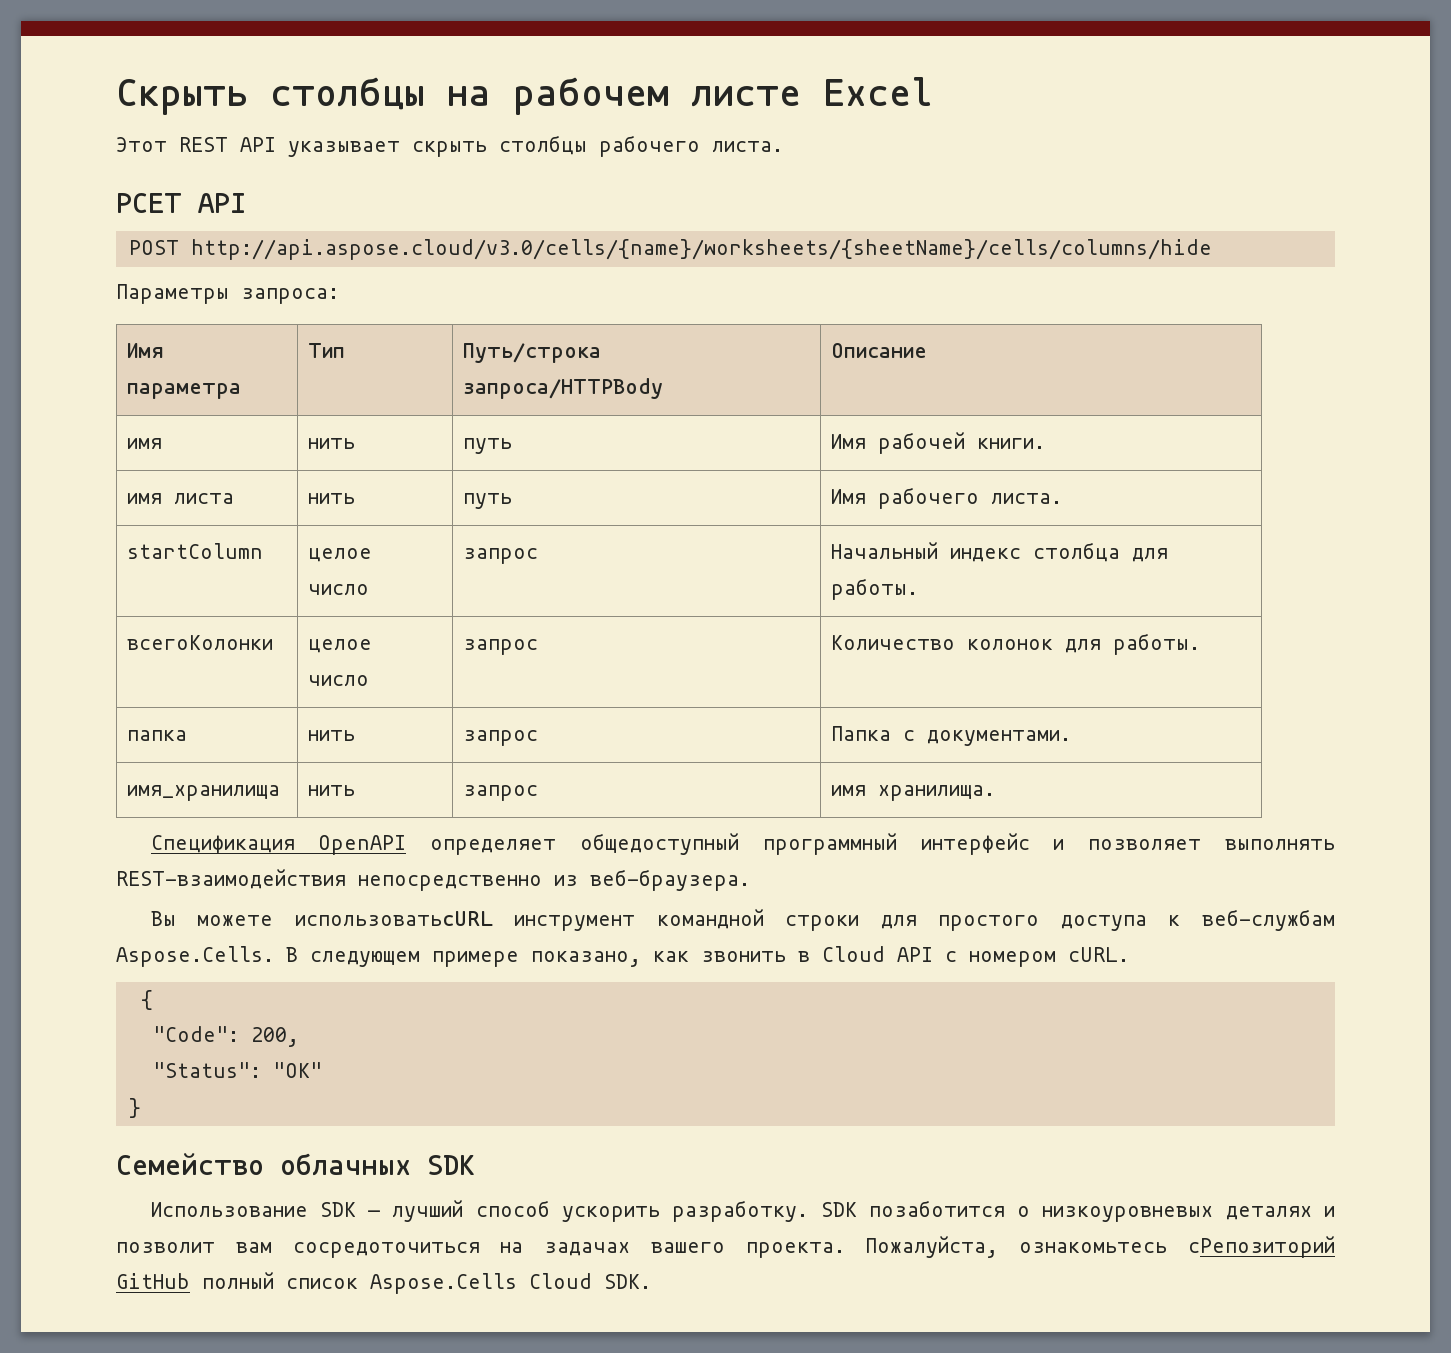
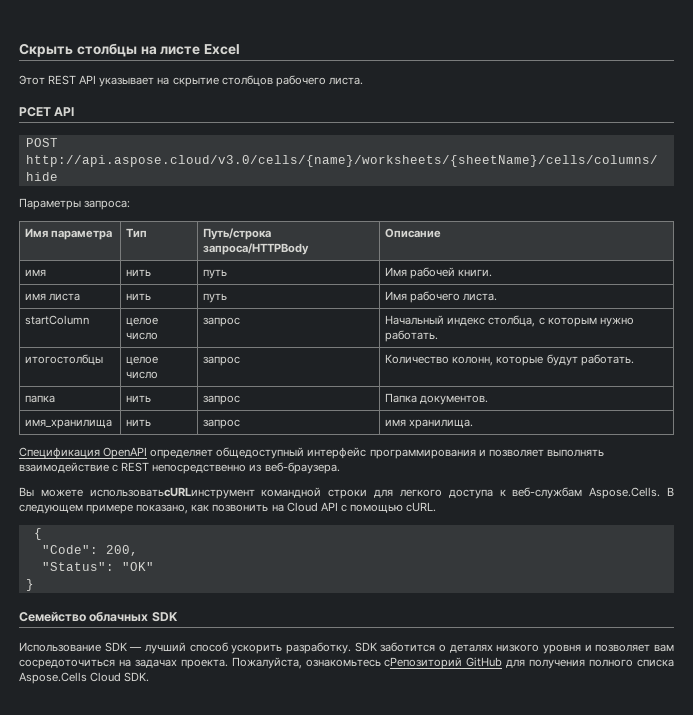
[513,77,669,115] рабочем -> (157, 50) none
[412,135,587,157] скрыть столбцы -> [157,75,273,87] на скрытие столбцов
[1032,542,1168,562] [830,578,918,600] [126,635,273,651] столбца для работы. // всегоКолонки -> [488,315,634,327] [385,330,439,342] [25,354,104,365] столбца, с которым нужно работать. // итогостолбцы
[966,633,1200,655] колонок для работы. -> [452,354,634,366] колонн, которые будут работать.
[902,730,1071,746] с документами. -> [420,395,489,405] документов.
[762,833,1030,855] программный интерфейс -> [307,447,476,459] интерфейс программирования
[116,869,346,889] REST-взаимодействия -> [19,462,150,473] взаимодействие с REST
[294,911,636,931] использоватьcURL инструмент -> [89,487,255,499] использоватьcURLинструмент
[938,915,1040,931] простого -> [399,489,442,497] легкого
[701,951,810,962] звонить в -> [212,504,284,512] позвонить на
[969,951,1056,967] номером -> [349,504,403,513] помощью
[868,1200,1335,1222] [116,1242,215,1254] позаботится о низкоуровневых деталях и позволит -> [380,642,651,654] заботится о деталях низкого уровня и позволяет
[650,1242,725,1253] вашего -> (177, 663) none
[202,1272,358,1290] полный список -> [506,659,674,669] для получения полного списка

